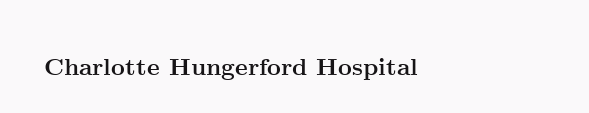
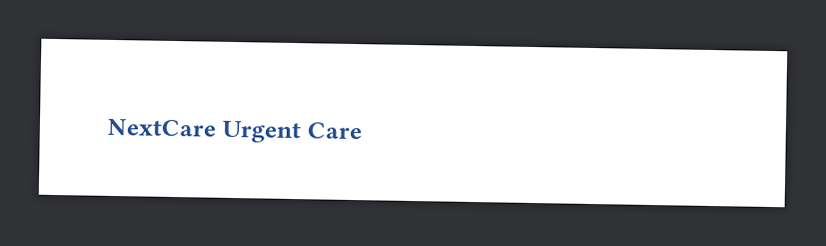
[44,58,418,80] Charlotte Hungerford Hospital -> [107,118,362,144] NextCare Urgent Care

